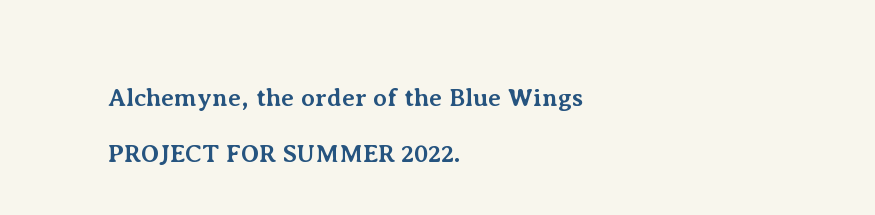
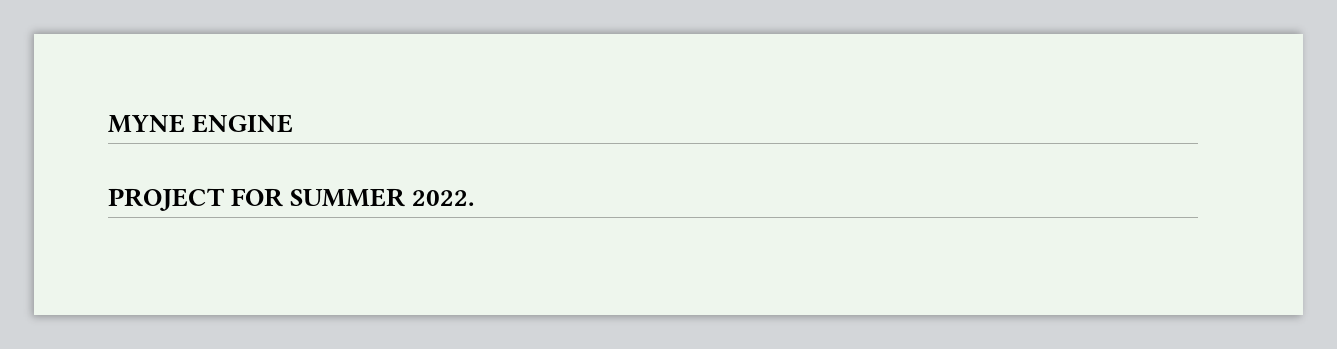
[108,88,583,111] Alchemyne, the order of the Blue Wings -> [108,114,294,133] MYNE ENGINE

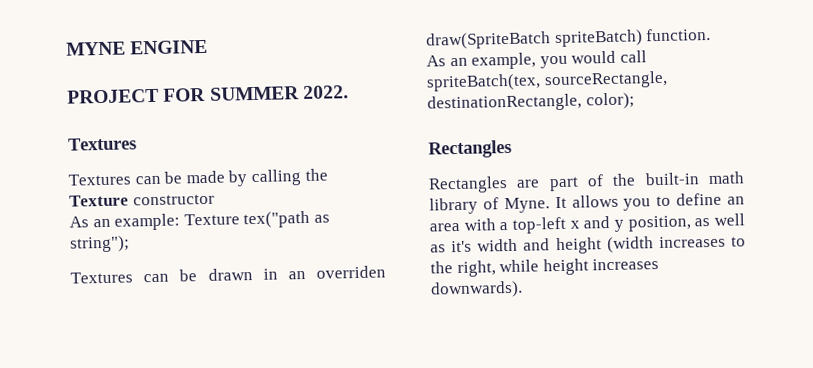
(475, 198) none -> [68,137,137,151] [68,168,328,187] [69,193,215,207] [69,210,330,231] [69,235,130,253] [70,265,386,284] [426,27,712,50] [426,50,647,70] [426,70,668,92] [427,92,635,113] [428,139,512,159] [428,171,745,194] [429,192,745,215] [429,213,745,234] [430,235,746,255] [430,258,660,278] [430,280,523,299] // Textures // Textures can be made by calling the Texture constructor // As an example: Texture tex("path as string"); // Textures can be drawn in an overriden draw(SpriteBatch spriteBatch) function. // As an example, you would call spriteBatch(tex, sourceRectangle, destinationRectangle, color); // Rectangles // Rectangles are part of the built-in math library of Myne. It allows you to define an area with a top-left x and y position, as well as it's width and height (width increases to the right, while height increases downwards).

